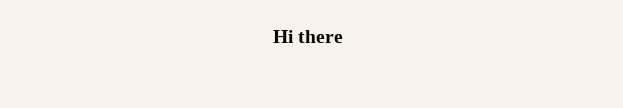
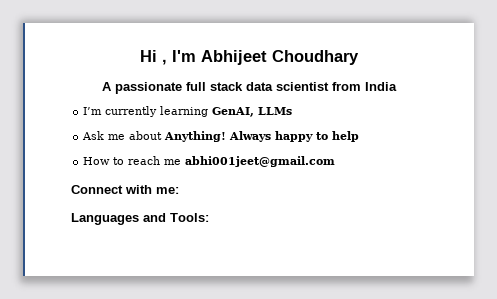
[298,30,344,43] there -> [161,50,359,65] [101,82,397,94] [83,106,293,117] [82,131,360,142] [83,156,336,167] [71,185,179,194] [71,213,209,225] , I'm Abhijeet Choudhary // A passionate full stack data scientist from India // I’m currently learning GenAI, LLMs // Ask me about Anything! Always happy to help // How to reach me abhi001jeet@gmail.com // Connect with me: // Languages and Tools:

